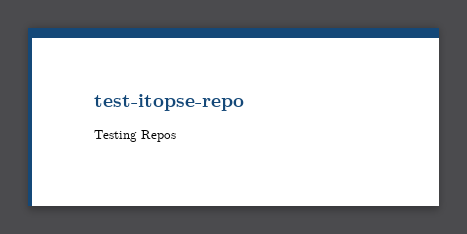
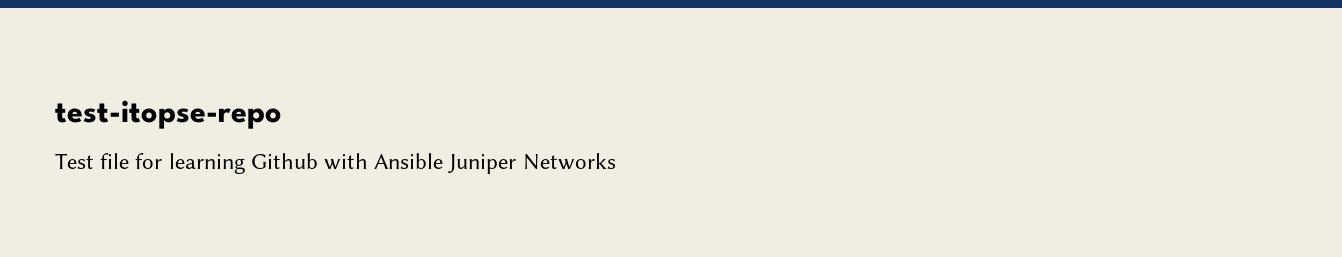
[94,130,176,142] Testing Repos -> [55,153,616,174] Test file for learning Github with Ansible Juniper Networks

